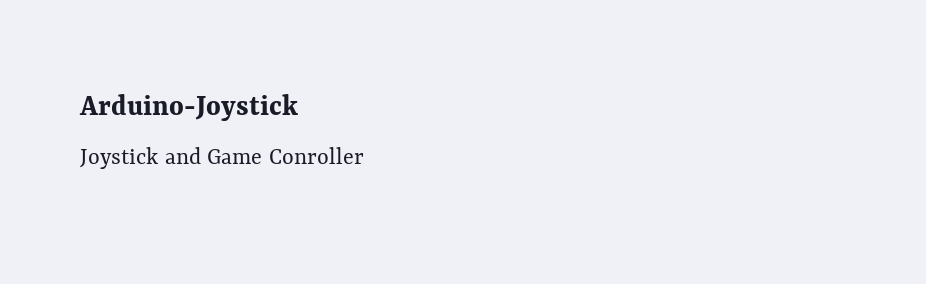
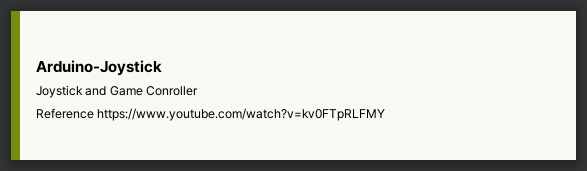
(364, 155) none -> [36,108,386,121] // Reference https://www.youtube.com/watch?v=kv0FTpRLFMY

